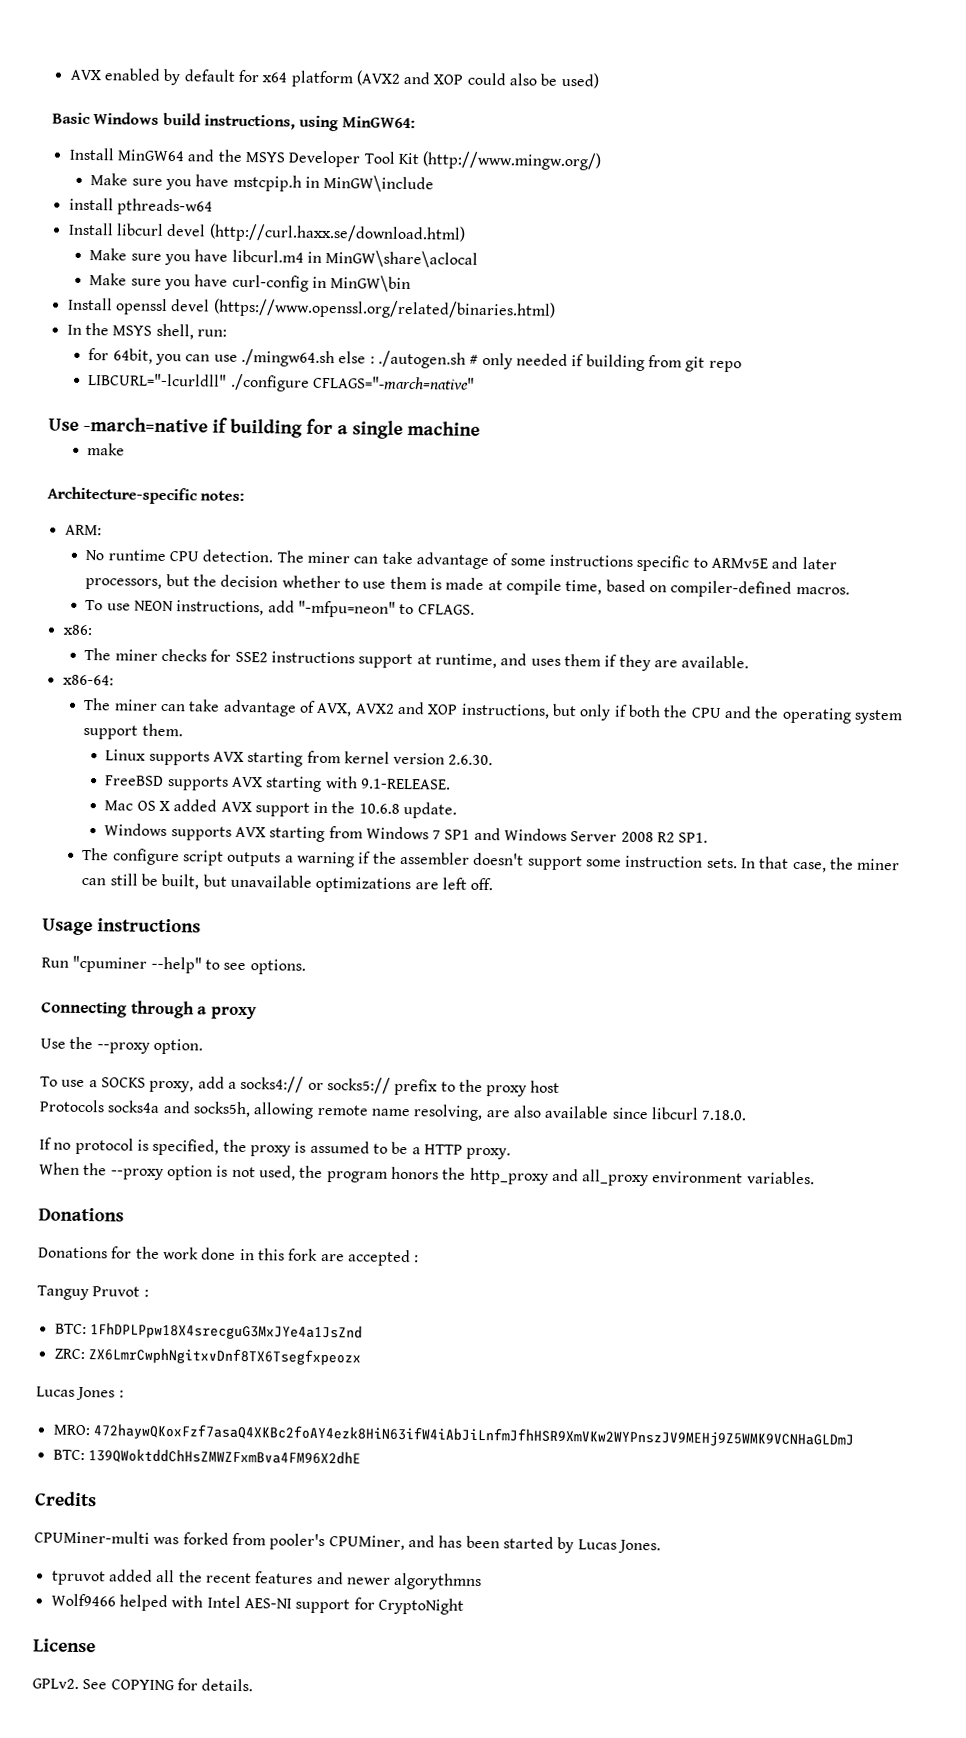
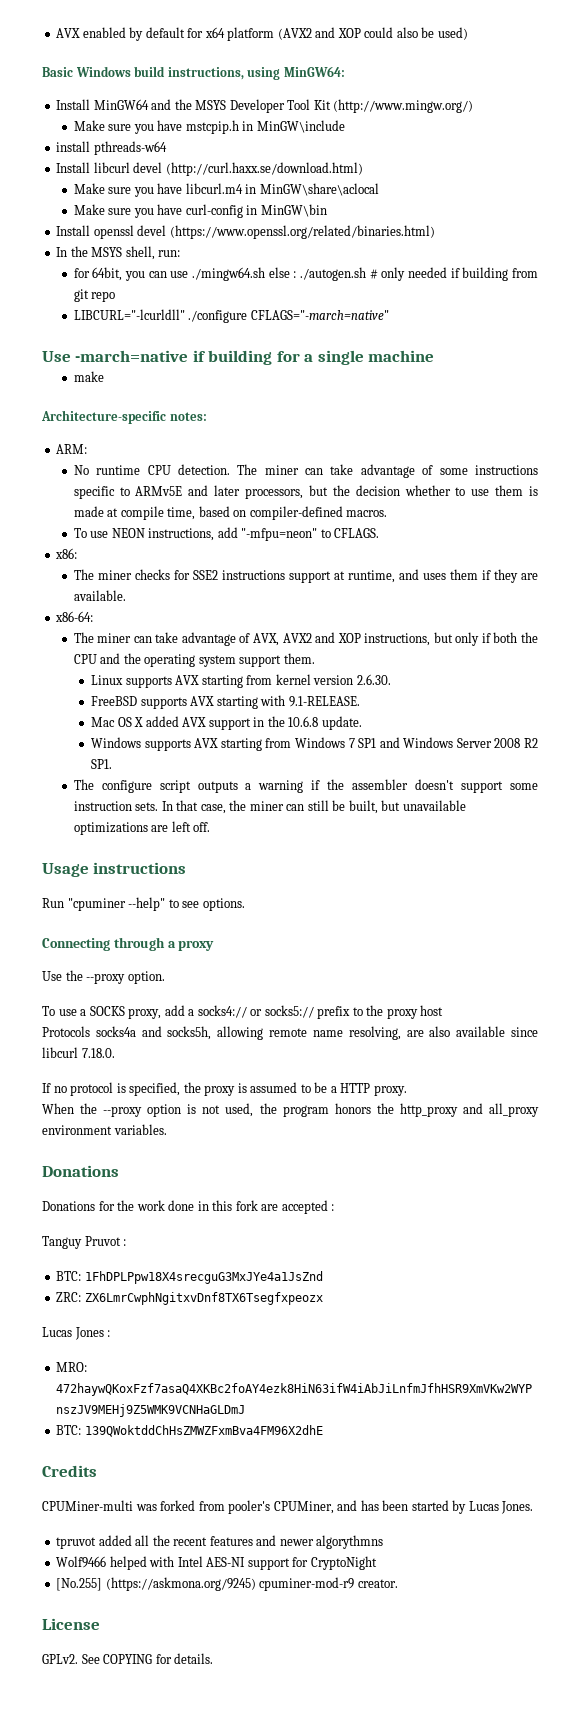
(464, 1606) none -> [56,1577,398,1591] // [No.255] (https://askmona.org/9245) cpuminer-mod-r9 creator.

